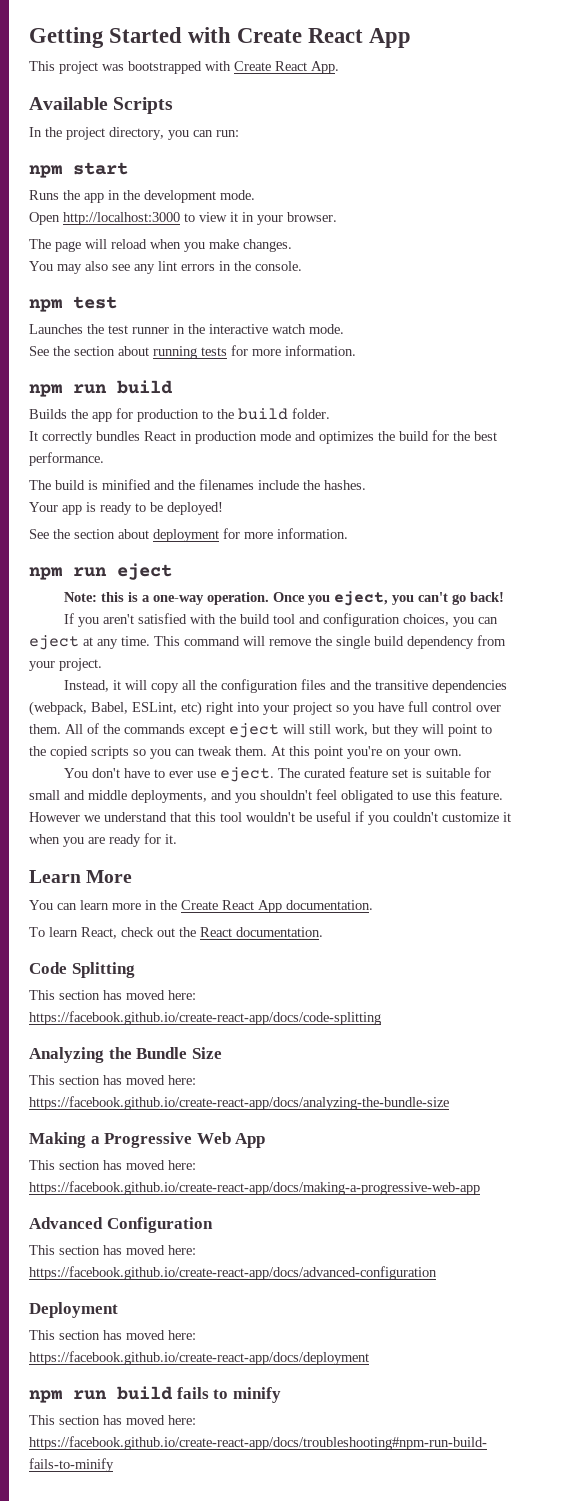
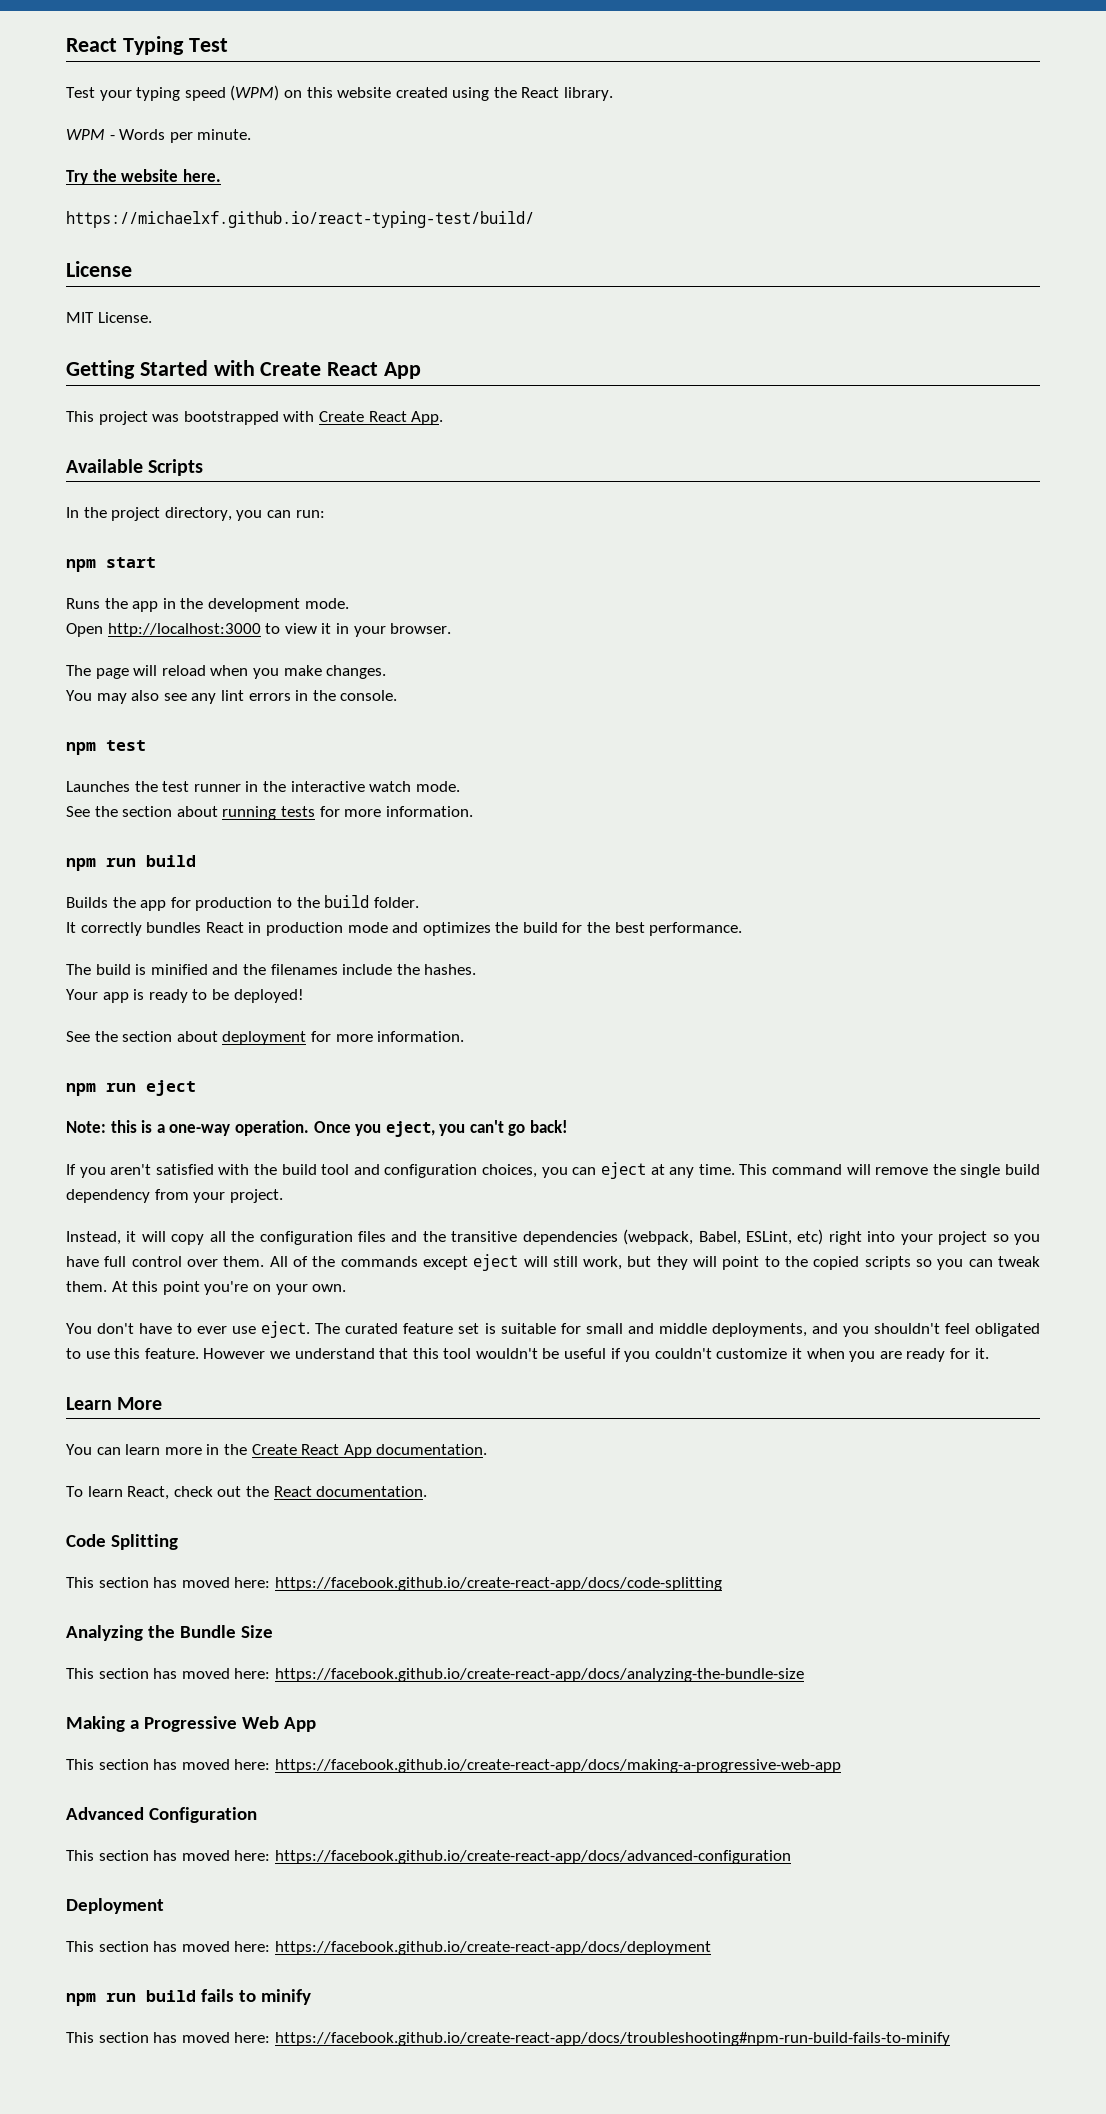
(29, 37) none -> [66,36,228,55] [66,85,614,101] [66,129,252,143] [66,169,221,185] [66,211,534,228] [66,261,132,277] [66,312,152,323] React Typing Test // Test your typing speed (WPM) on this website created using the React library. // WPM - Words per minute. // Try the website here. // https://michaelxf.github.io/react-typing-test/build/ // License // MIT License. //

